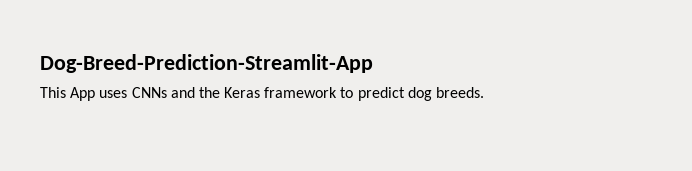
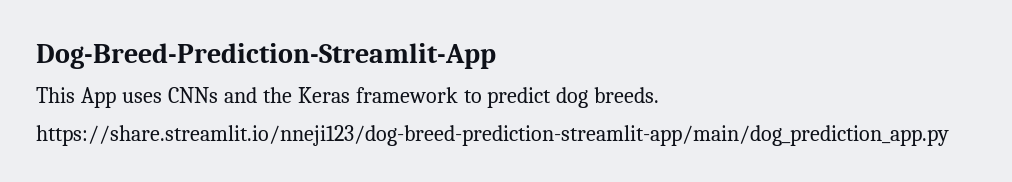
(485, 92) none -> [36,125,949,146] // https://share.streamlit.io/nneji123/dog-breed-prediction-streamlit-app/main/dog_prediction_app.py

